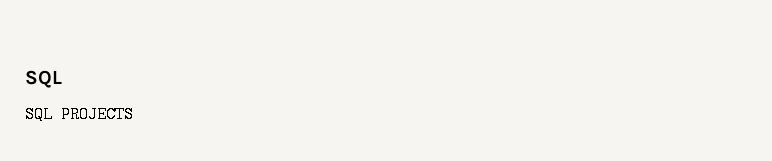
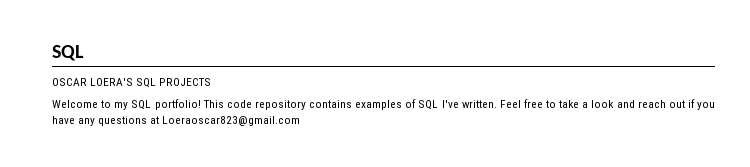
(62, 79) none -> [52,78,134,86] OSCAR LOERA'S
(134, 114) none -> [52,99,715,110] [52,116,301,126] // Welcome to my SQL portfolio! This code repository contains examples of SQL I've written. Feel free to take a look and reach out if you have any questions at Loeraoscar823@gmail.com

